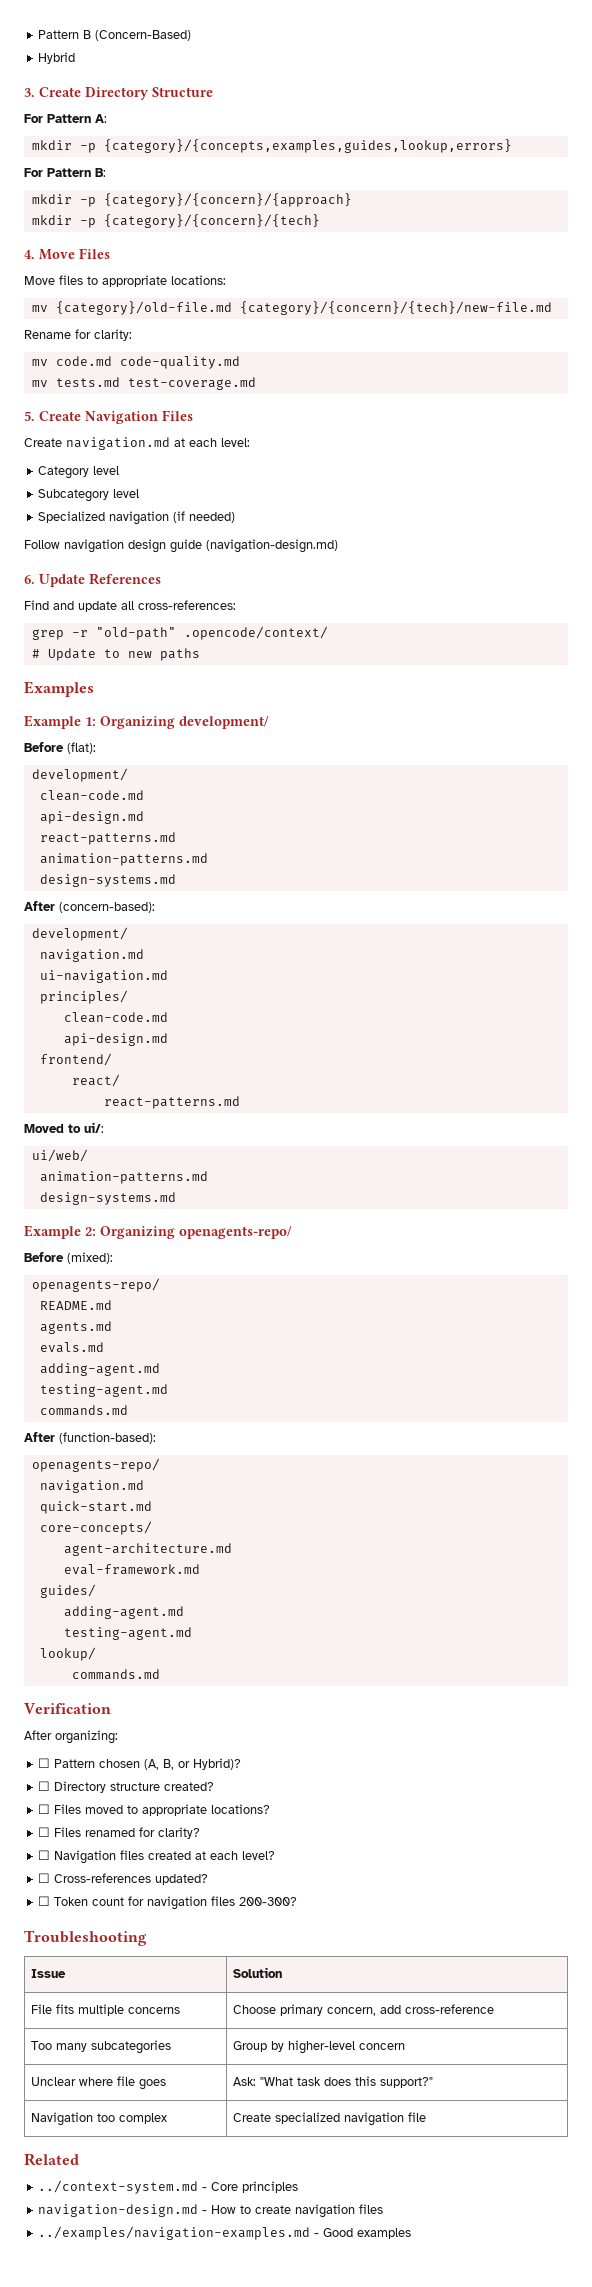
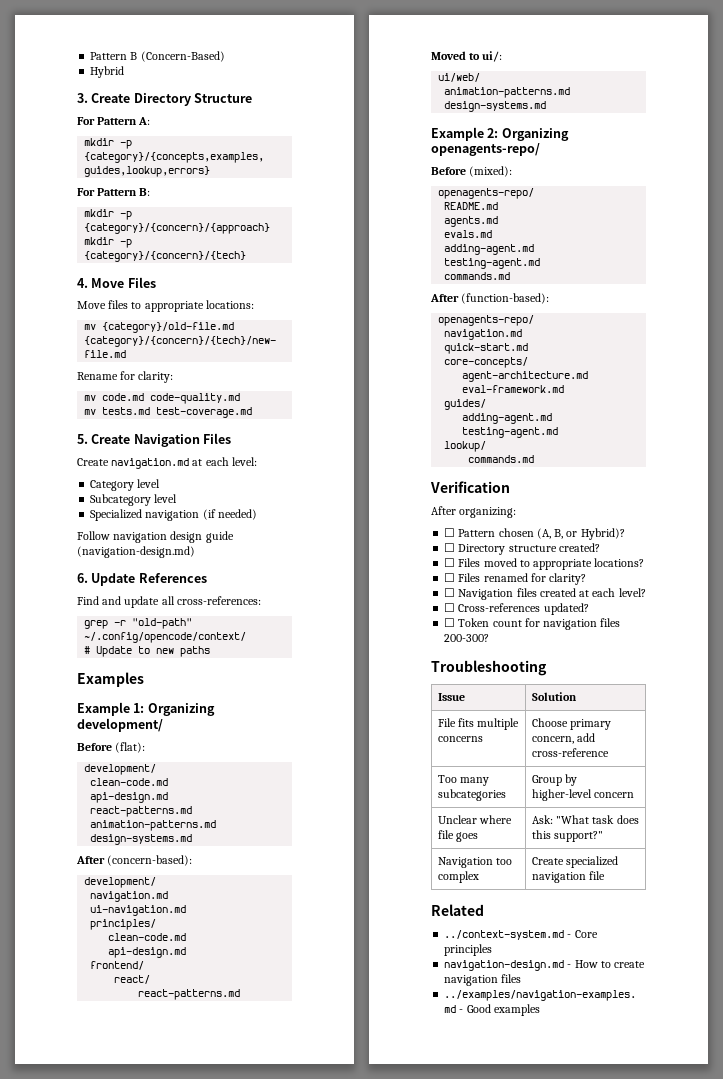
[183,626,328,640] .opencode/context/ -> [84,632,247,643] ~/.config/opencode/context/

